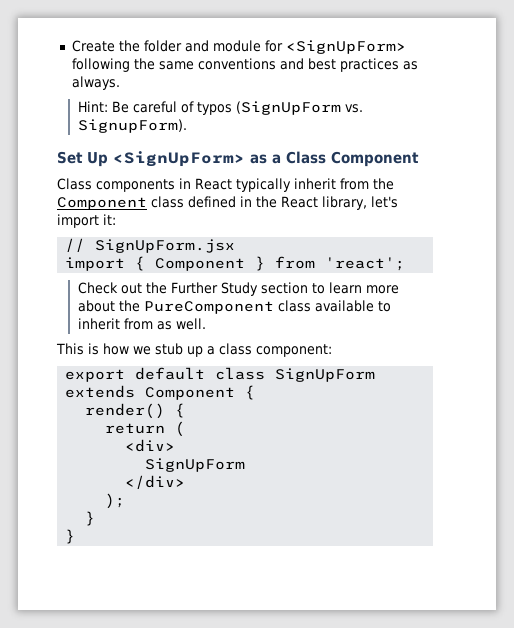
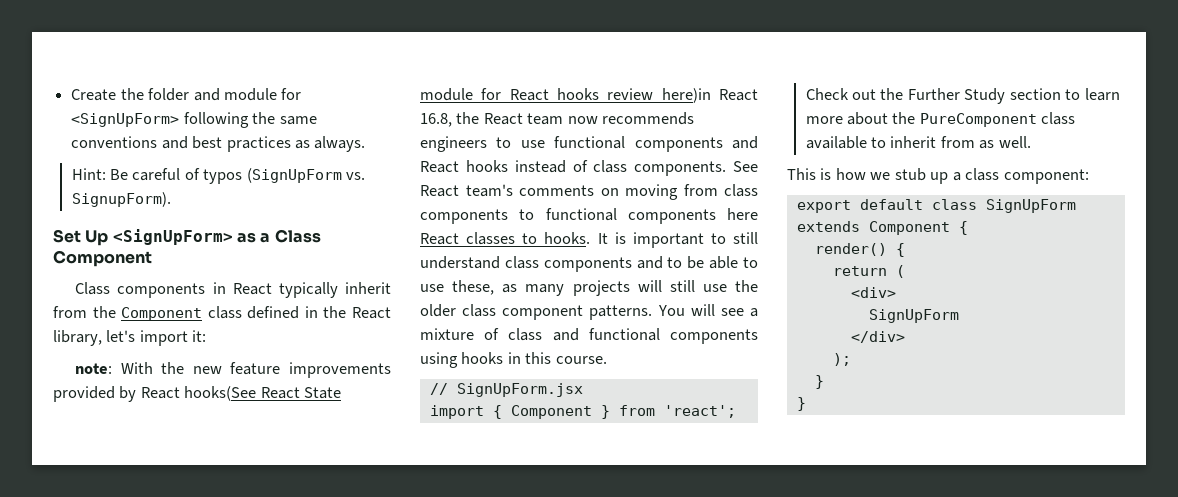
(116, 219) none -> [75,362,392,378] [53,386,342,402] [420,88,758,103] [420,112,695,127] [420,136,758,152] [420,160,758,176] [420,184,758,200] [420,208,758,224] [420,232,758,248] [420,256,758,272] [420,280,758,296] [420,304,758,320] [420,328,758,344] [420,352,607,368] // note: With the new feature improvements provided by React hooks(See React State module for React hooks review here)in React 16.8, the React team now recommends engineers to use functional components and React hooks instead of class components. See React team's comments on moving from class components to functional components here React classes to hooks. It is important to still understand class components and to be able to use these, as many projects will still use the older class component patterns. You will see a mixture of class and functional components using hooks in this course.

